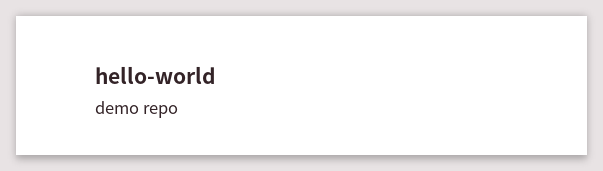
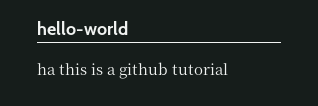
[95,101,179,118] demo repo -> [37,62,229,79] ha this is a github tutorial

